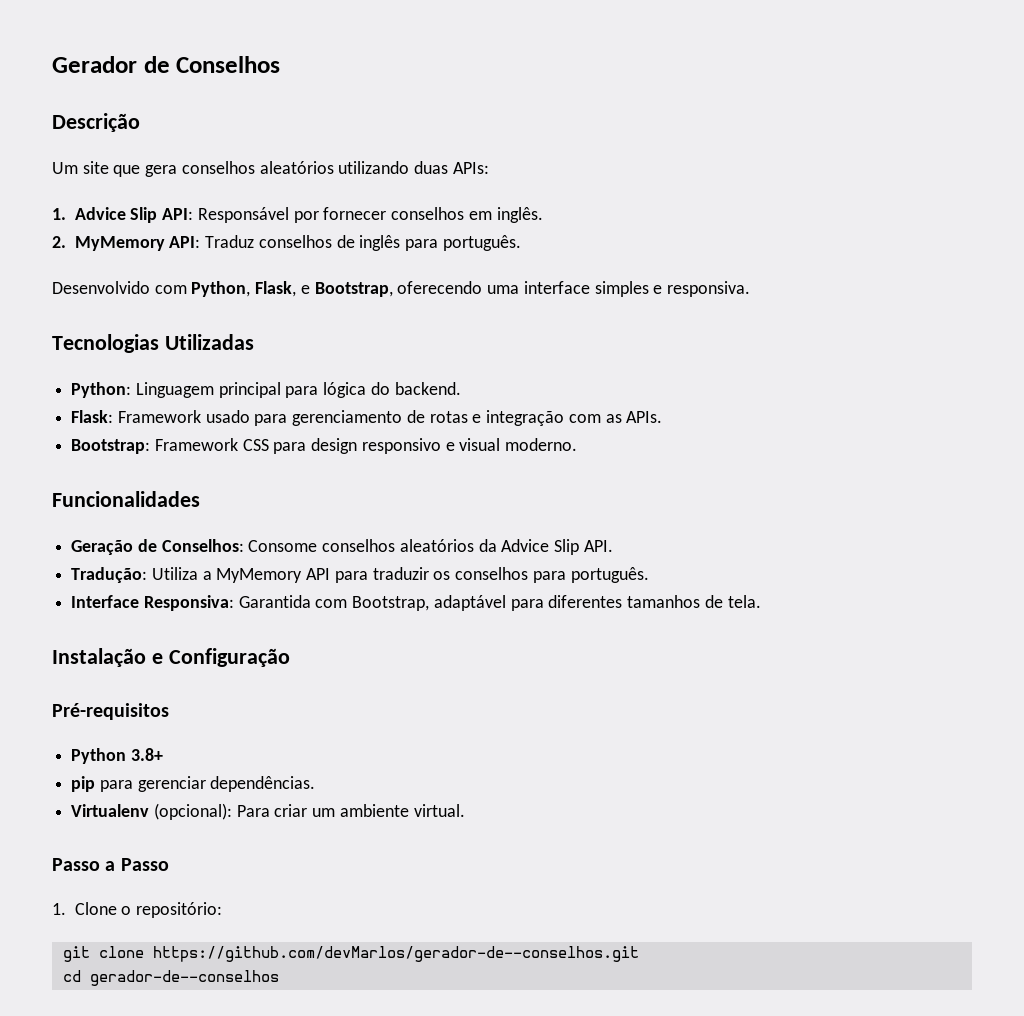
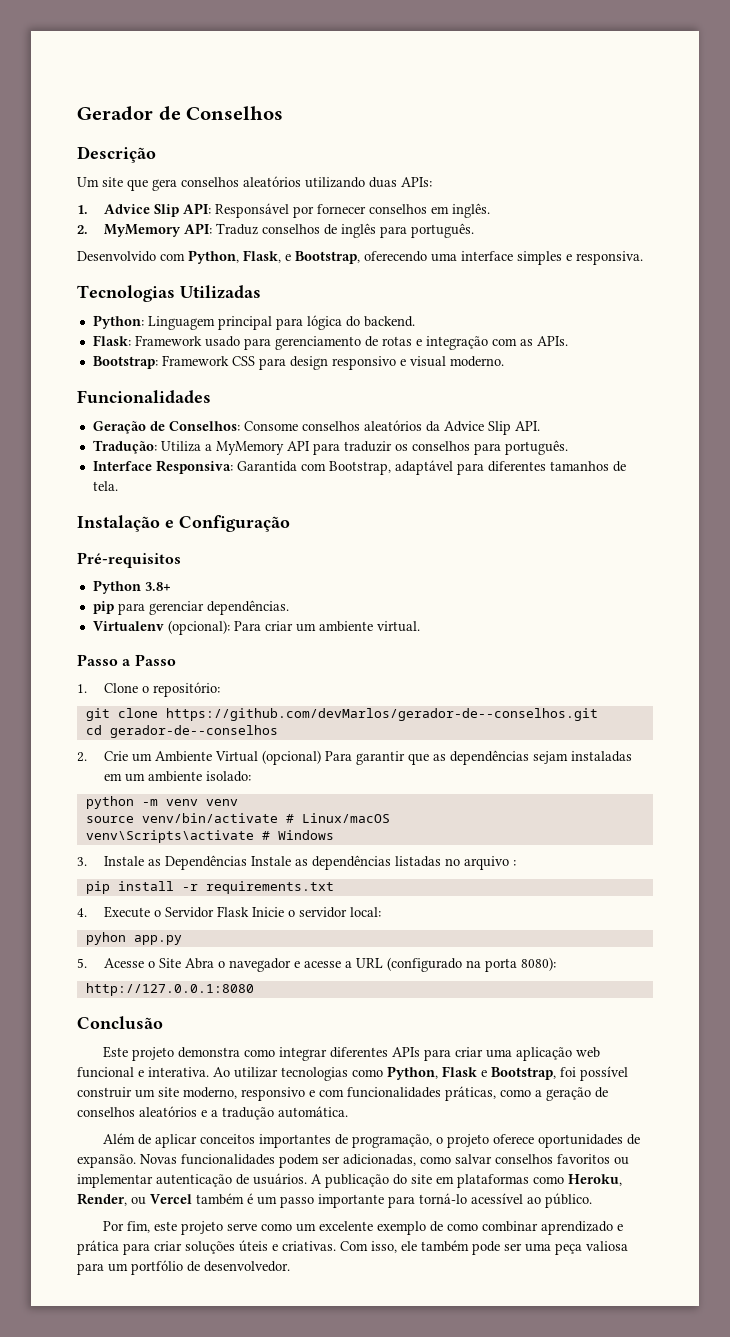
(279, 978) none -> [77,750,633,765] [104,771,252,782] [85,796,238,809] [85,813,390,823] [85,830,334,843] [77,855,517,870] [85,881,334,894] [77,906,382,918] [85,932,182,945] [77,957,557,972] [85,983,254,996] [77,1016,163,1029] [102,1046,600,1061] [77,1066,628,1081] [77,1086,608,1101] [77,1106,348,1120] [102,1133,640,1148] [77,1154,629,1168] [77,1173,622,1188] [77,1193,592,1208] [102,1221,623,1235] [77,1240,628,1255] [77,1260,290,1275] // 2. Crie um Ambiente Virtual (opcional) Para garantir que as dependências sejam instaladas em um ambiente isolado: // python -m venv venv // source venv/bin/activate # Linux/macOS // venv\Scripts\activate # Windows // 3. Instale as Dependências Instale as dependências listadas no arquivo : // pip install -r requirements.txt // 4. Execute o Servidor Flask Inicie o servidor local: // pyhon app.py // 5. Acesse o Site Abra o navegador e acesse a URL (configurado na porta 8080): // http://127.0.0.1:8080 // Conclusão // Este projeto demonstra como integrar diferentes APIs para criar uma aplicação web funcional e interativa. Ao utilizar tecnologias como Python, Flask e Bootstrap, foi possível construir um site moderno, responsivo e com funcionalidades práticas, como a geração de conselhos aleatórios e a tradução automática. // Além de aplicar conceitos importantes de programação, o projeto oferece oportunidades de expansão. Novas funcionalidades podem ser adicionadas, como salvar conselhos favoritos ou implementar autenticação de usuários. A publicação do site em plataformas como Heroku, Render, ou Vercel também é um passo importante para torná-lo acessível ao público. // Por fim, este projeto serve como um excelente exemplo de como combinar aprendizado e prática para criar soluções úteis e criativas. Com isso, ele também pode ser uma peça valiosa para um portfólio de desenvolvedor.

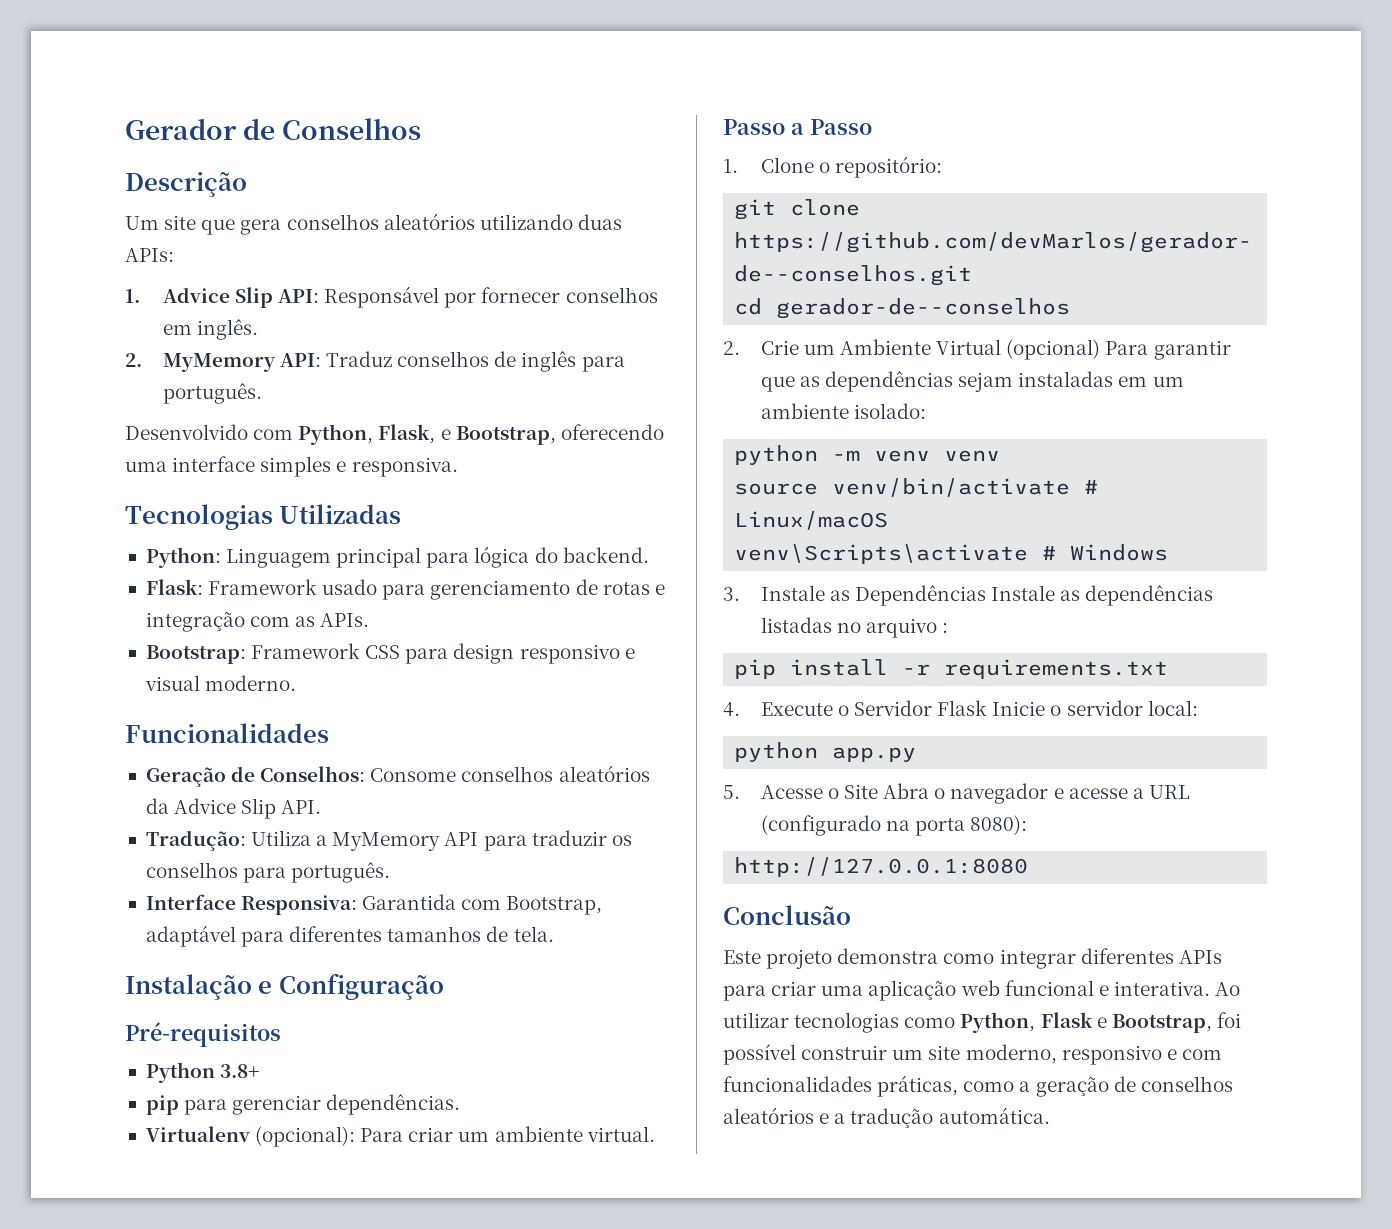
[85,932,126,945] pyhon -> [734,742,819,762] python
[102,1133,640,1148] [77,1154,629,1168] [77,1173,622,1188] [77,1193,592,1208] [102,1221,623,1235] [77,1240,628,1255] [77,1260,290,1275] // Além de aplicar conceitos importantes de programação, o projeto oferece oportunidades de expansão. Novas funcionalidades podem ser adicionadas, como salvar conselhos favoritos ou implementar autenticação de usuários. A publicação do site em plataformas como Heroku, Render, ou Vercel também é um passo importante para torná-lo acessível ao público. // Por fim, este projeto serve como um excelente exemplo de como combinar aprendizado e prática para criar soluções úteis e criativas. Com isso, ele também pode ser uma peça valiosa para um portfólio de desenvolvedor. -> (1050, 1115) none

